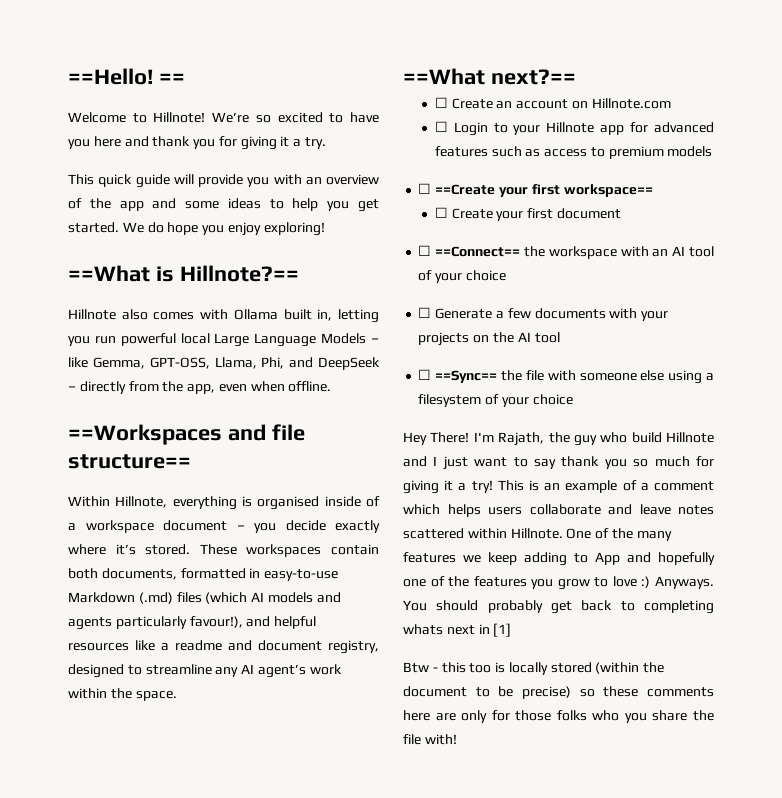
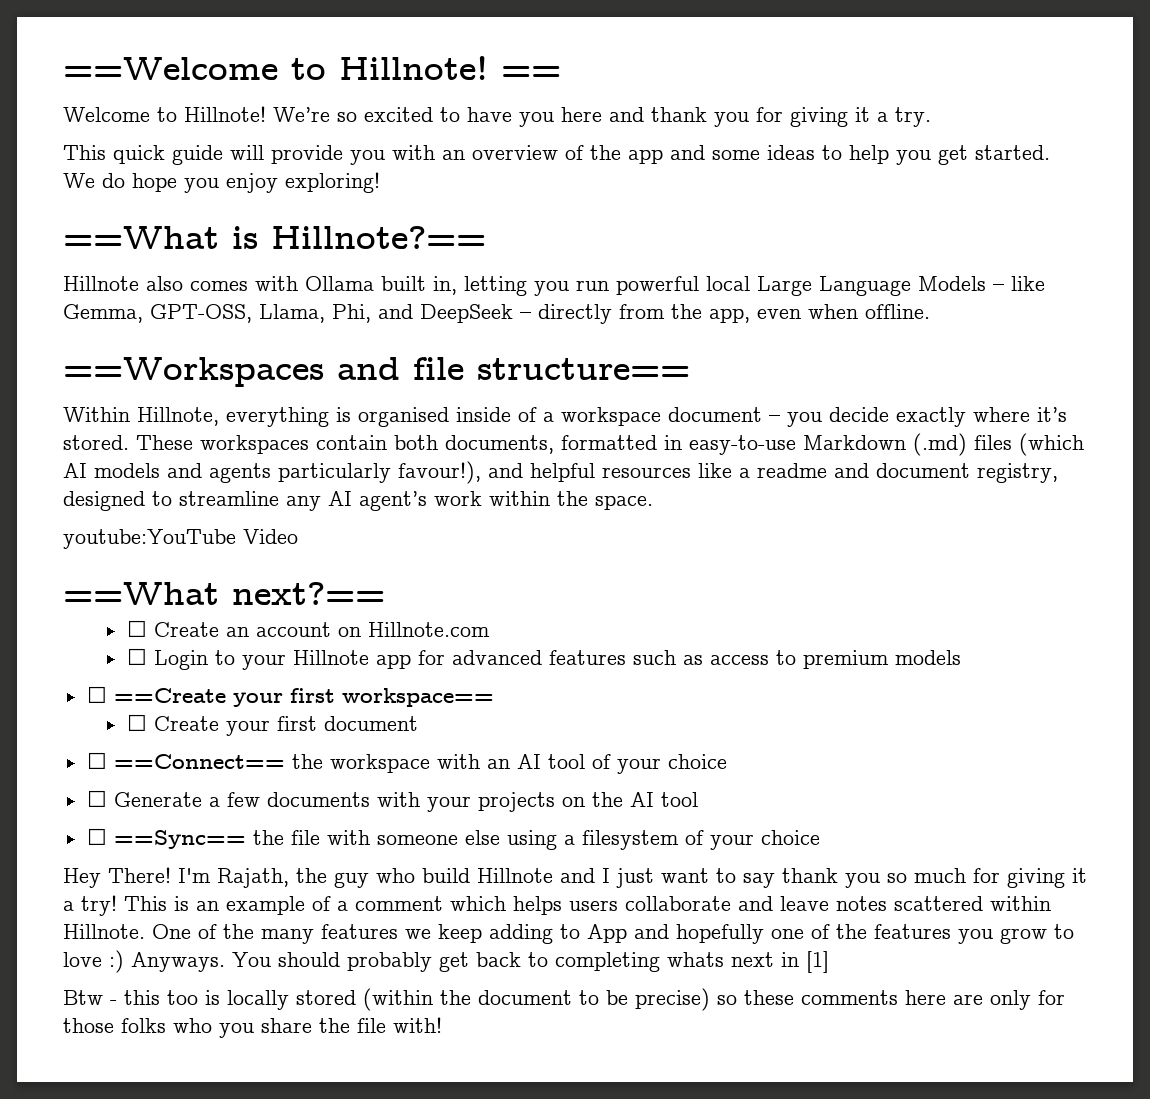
[68,68,153,85] ==Hello! -> [63,56,488,80] ==Welcome to Hillnote!
(177, 696) none -> [63,529,298,549] // youtube:YouTube Video

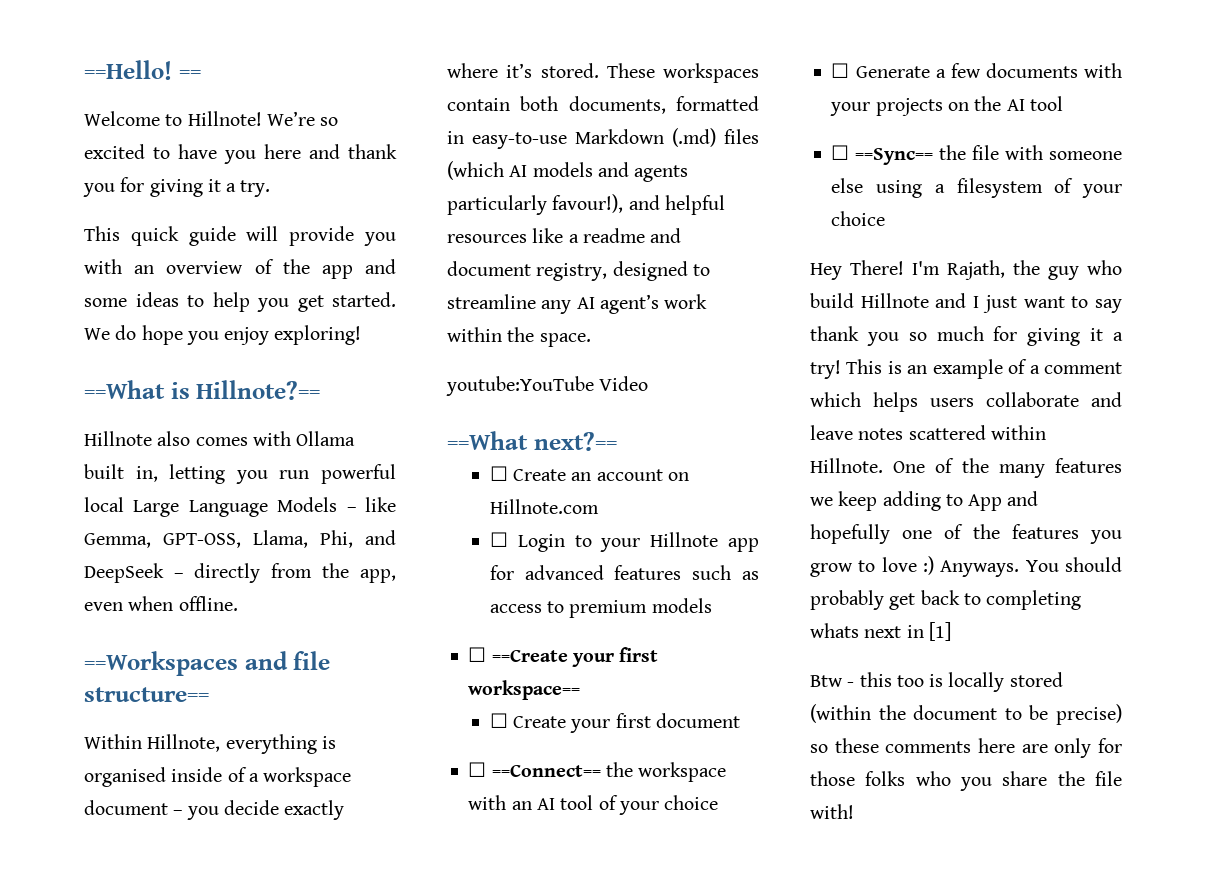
[63,56,488,80] ==Welcome to Hillnote! -> [84,60,172,80] ==Hello!

